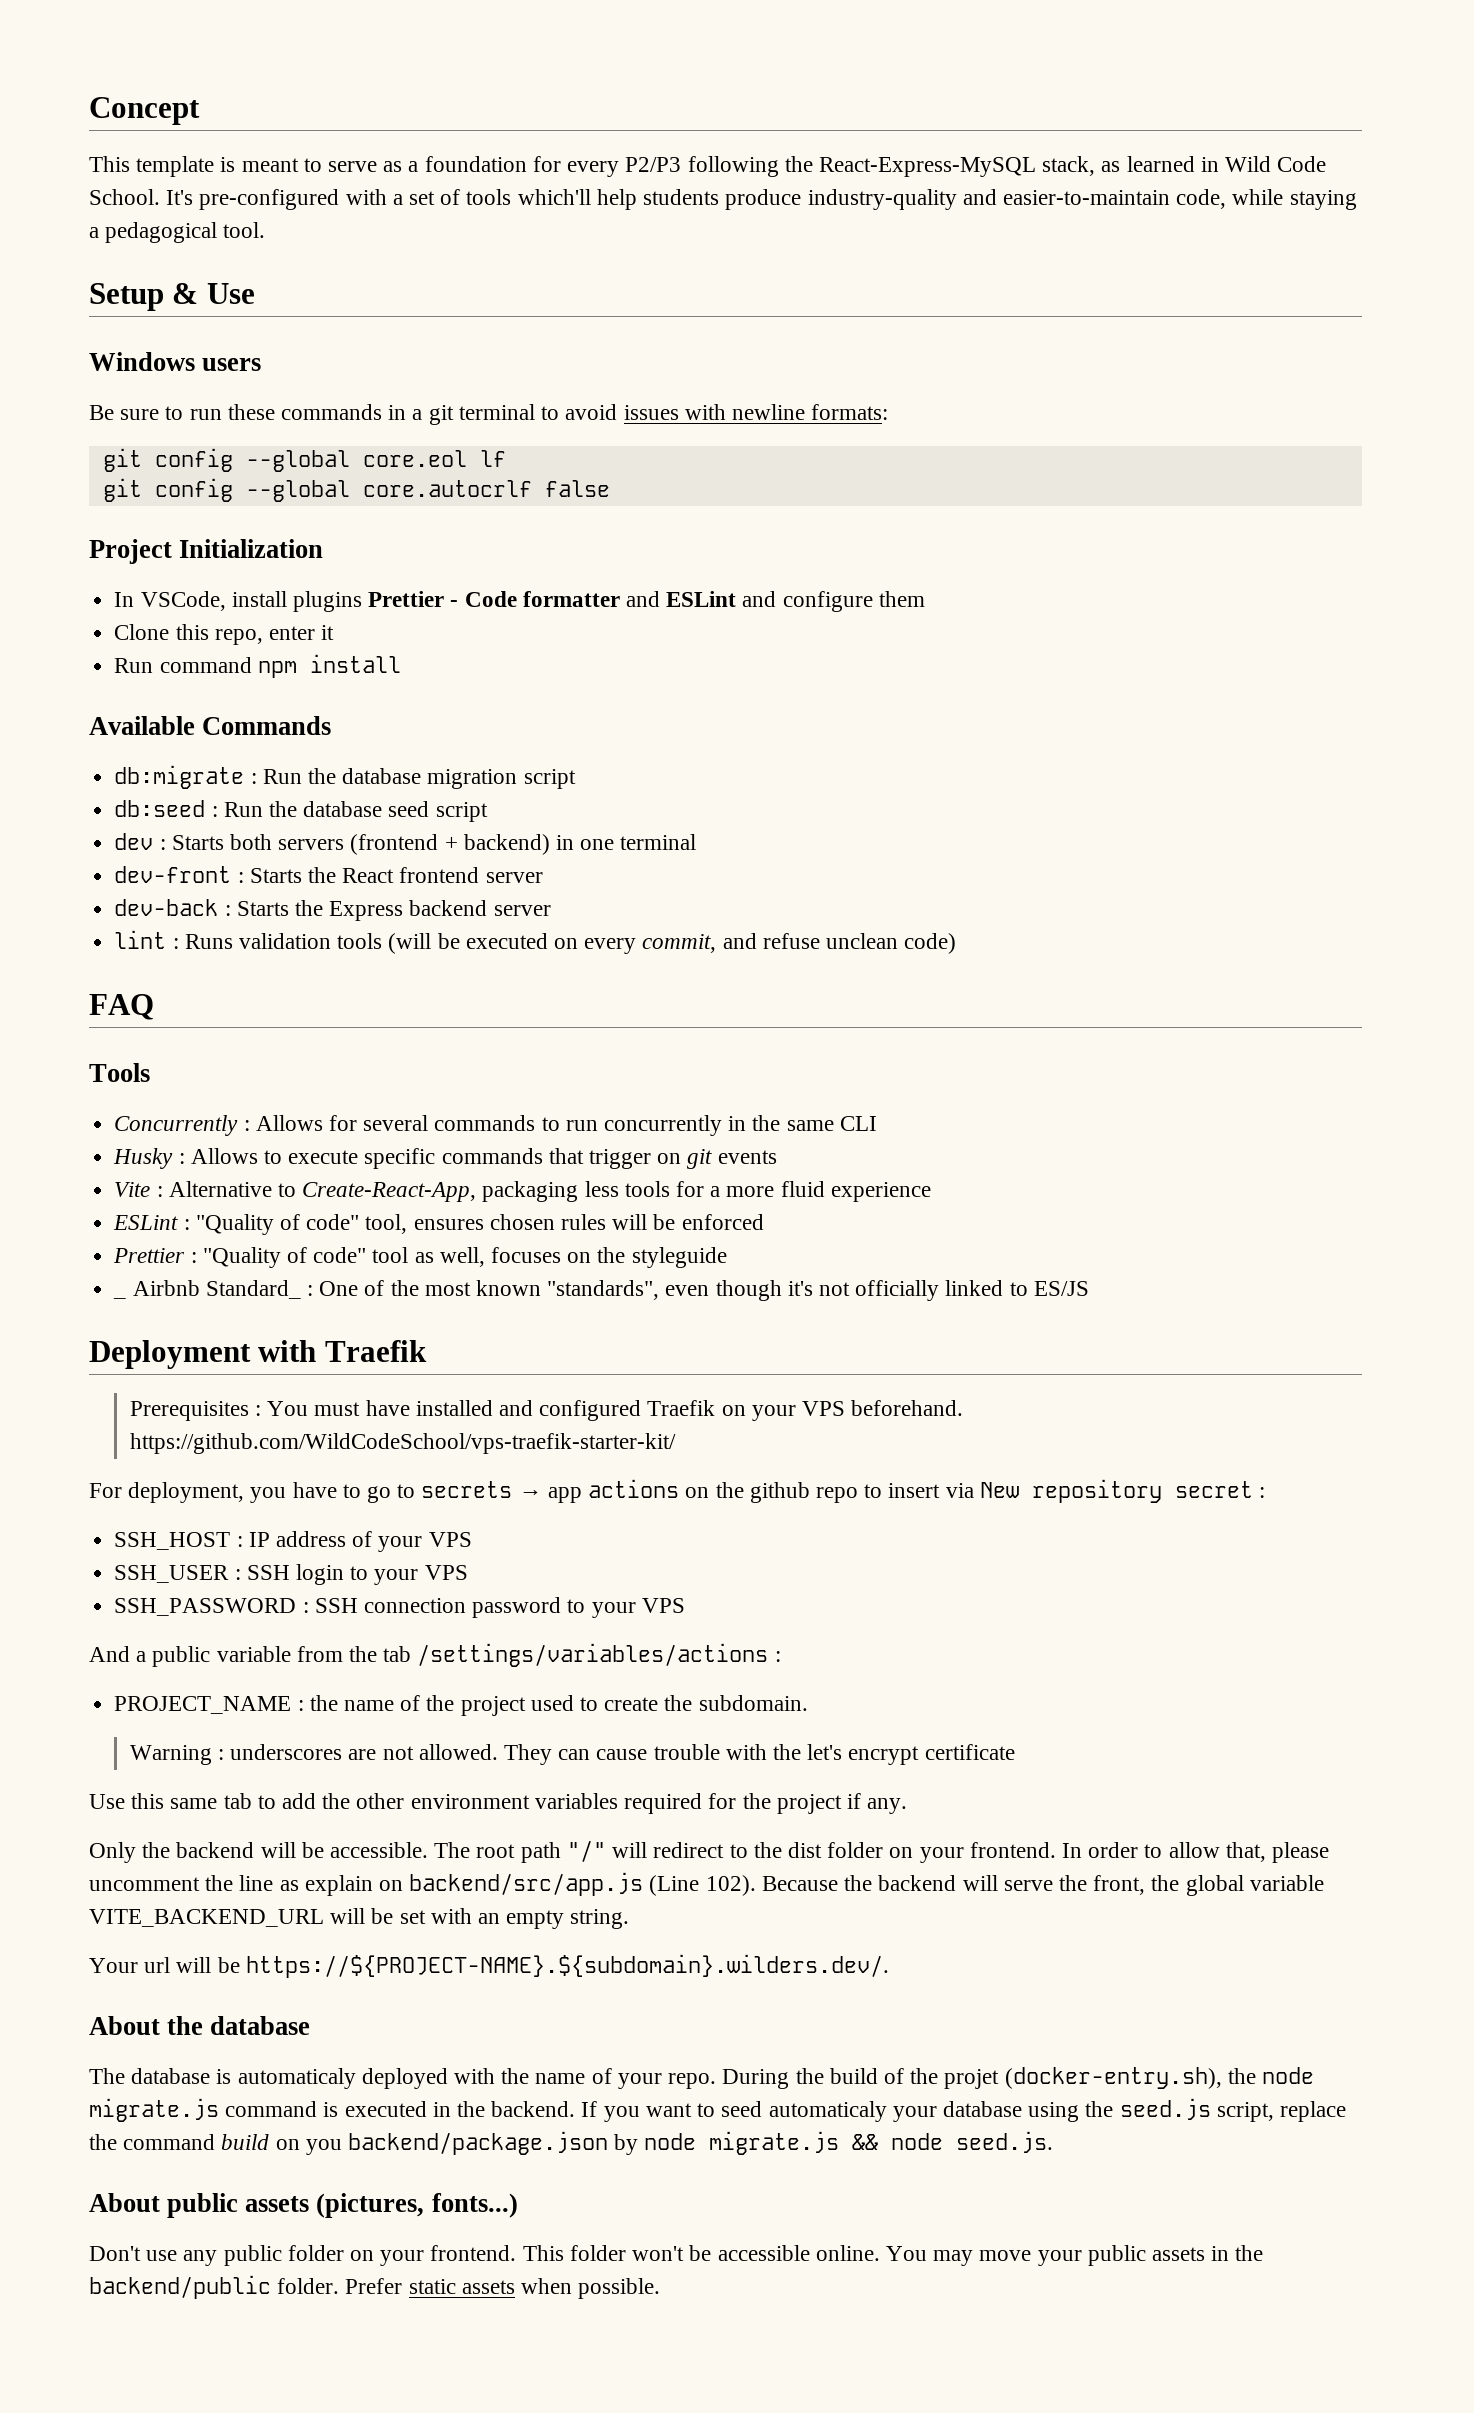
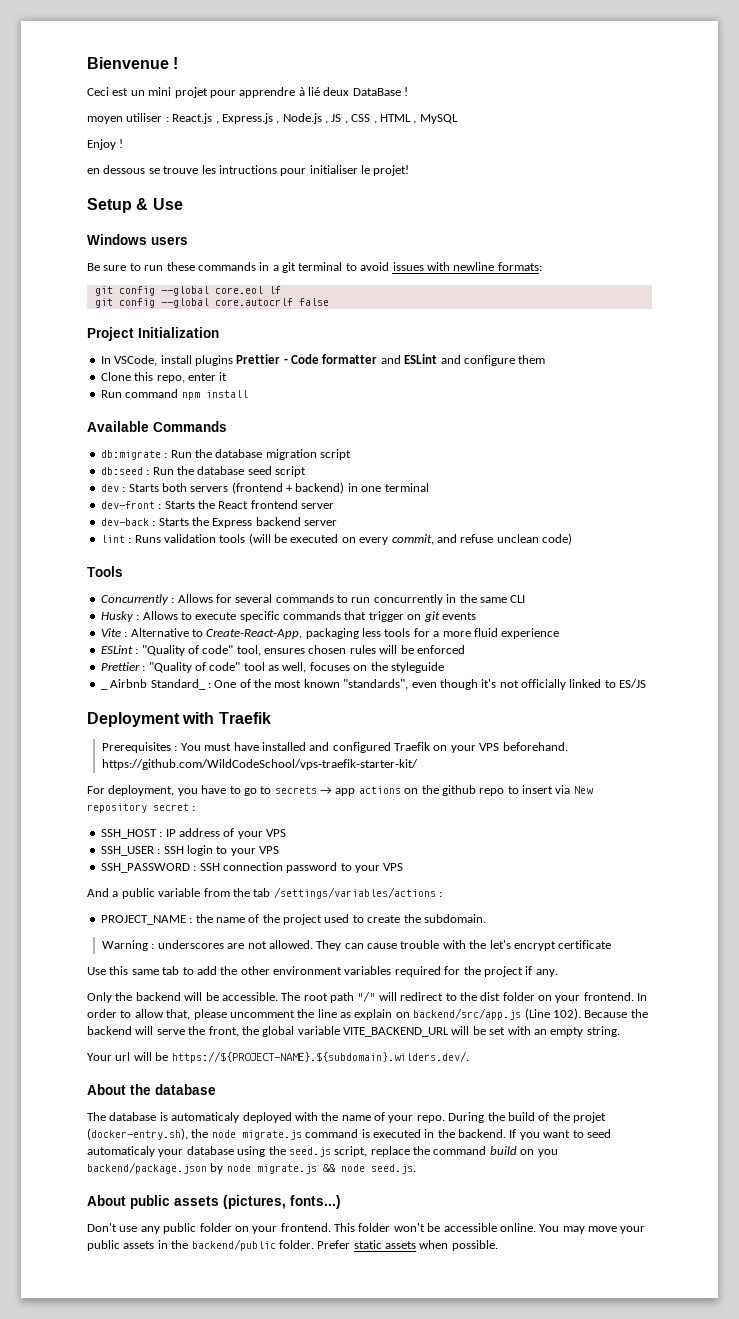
[89,97,200,125] [89,156,1327,177] [89,189,1357,210] [89,222,266,243] Concept // This template is meant to serve as a foundation for every P2/P3 following the React-Express-MySQL stack, as learned in Wild Code School. It's pre-configured with a set of tools which'll help students produce industry-quality and easier-to-maintain code, while staying a pedagogical tool. -> [87,57,179,69] [87,87,409,98] [87,113,458,124] [87,139,124,150] [87,165,410,176] Bienvenue ! // Ceci est un mini projet pour apprendre à lié deux DataBase ! // moyen utiliser : React.js , Express.js , Node.js , JS , CSS , HTML , MySQL // Enjoy ! // en dessous se trouve les intructions pour initialiser le projet!
[89,994,154,1020] // FAQ -> (572, 539) none

